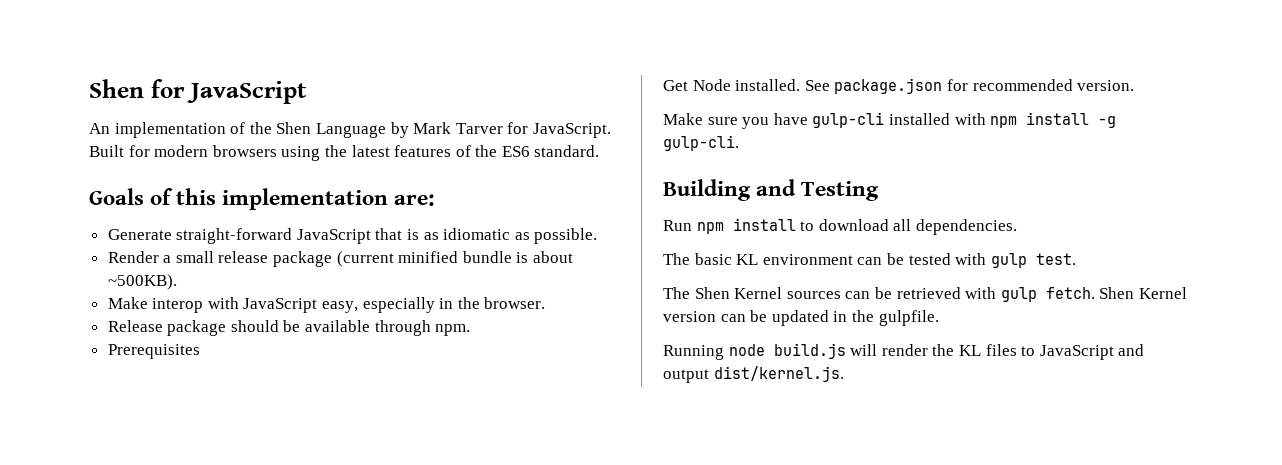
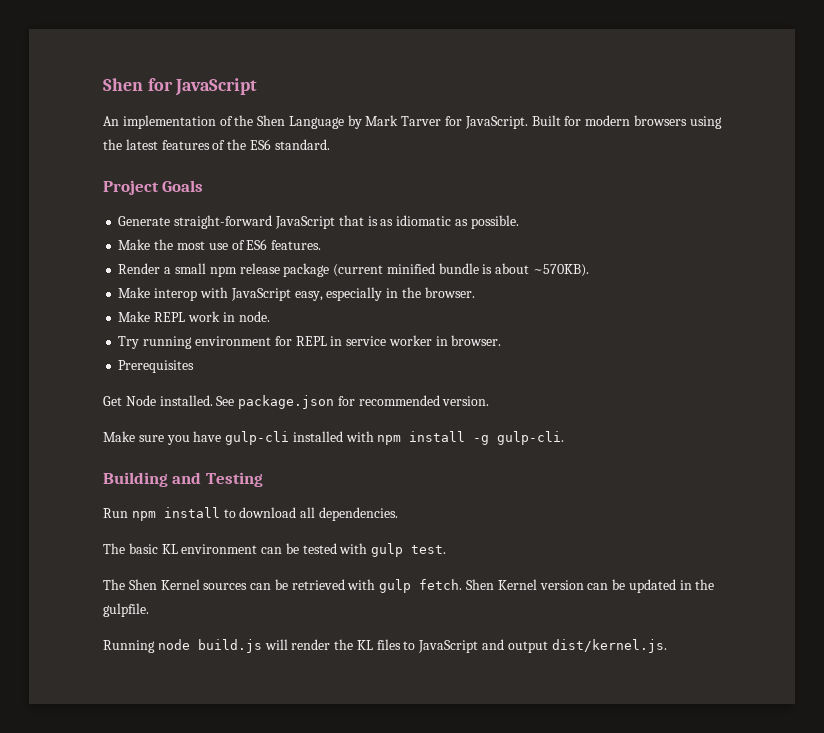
(600, 151) none -> [103,180,159,195] Project
[150,188,436,210] of this implementation are: -> (204, 186) none
(598, 236) none -> [118,239,322,250] // Make the most use of ES6 features.
(214, 257) none -> [209,266,237,277] npm
[107,274,177,290] ~500KB). -> [532,264,589,277] ~570KB).
[107,320,471,336] Release package should be available through npm. -> [118,311,270,322] [118,335,502,349] Make REPL work in node. // Try running environment for REPL in service worker in browser.

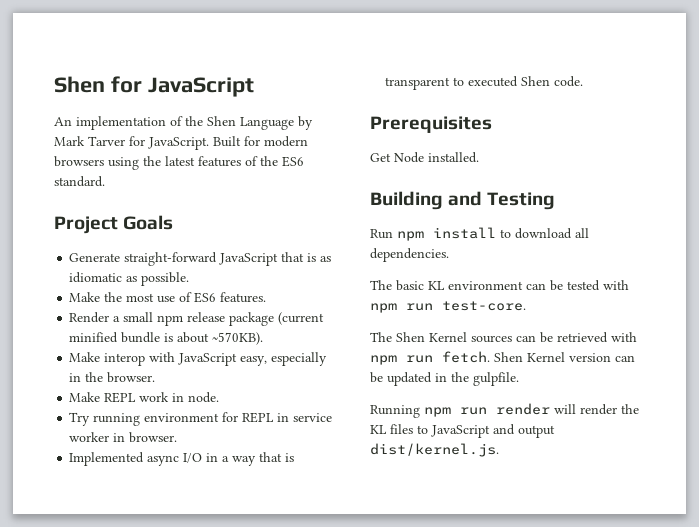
[118,360,195,373] [103,395,490,409] [103,431,565,445] Prerequisites // Get Node installed. See package.json for recommended version. // Make sure you have gulp-cli installed with npm install -g gulp-cli. -> [69,452,295,466] [385,76,584,90] [370,116,492,133] [370,152,479,163] Implemented async I/O in a way that is transparent to executed Shen code. // Prerequisites // Get Node installed.
[371,543,447,557] gulp test. -> [370,301,526,313] npm run test-core.
[379,579,412,593] gulp -> [370,355,433,365] npm run
[157,639,262,653] node build.js -> [424,403,550,417] npm run render

